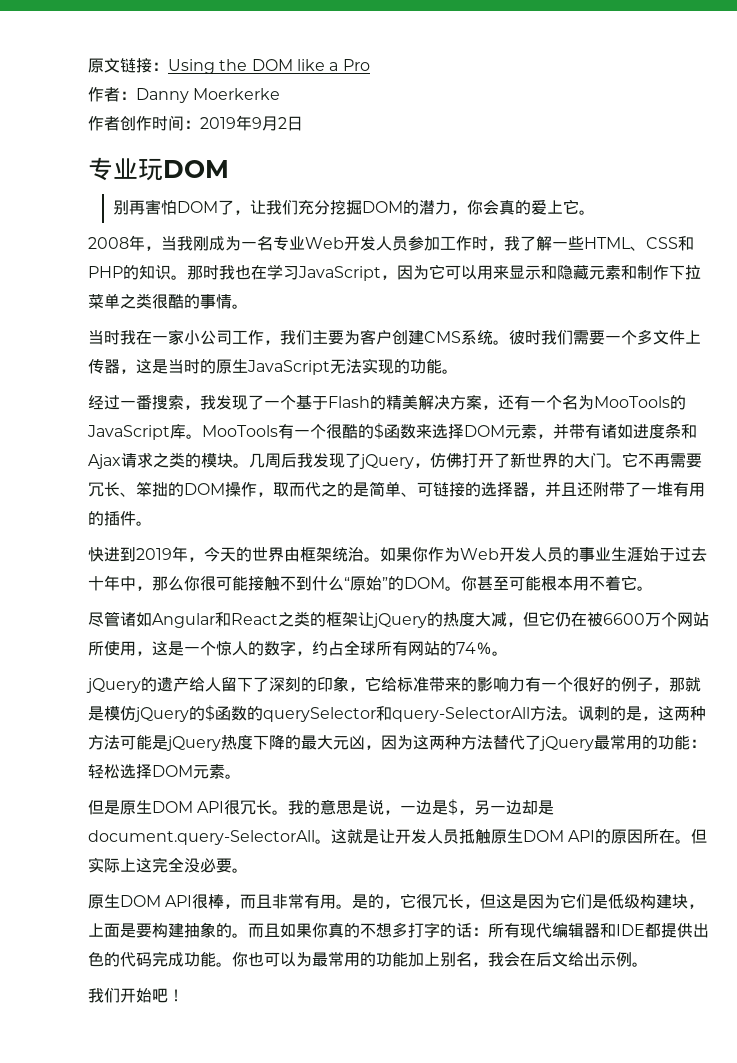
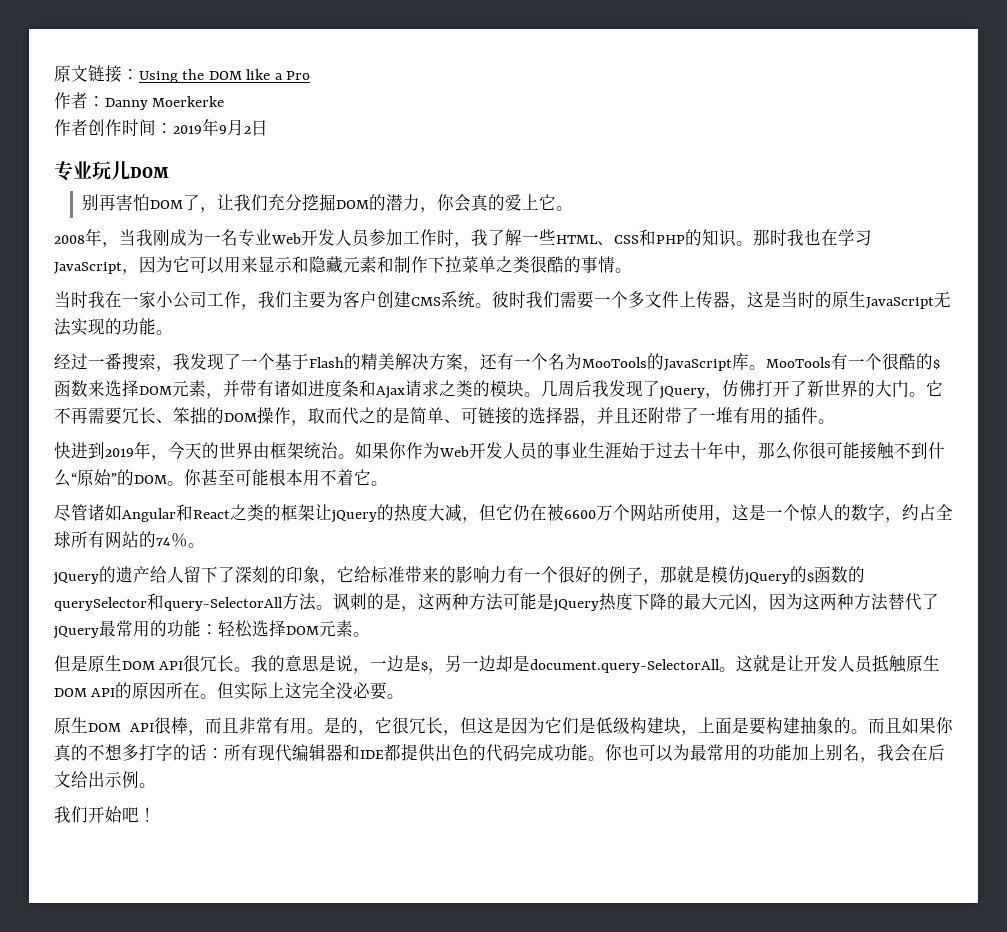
(163, 169) none -> [111,161,130,180] 儿

